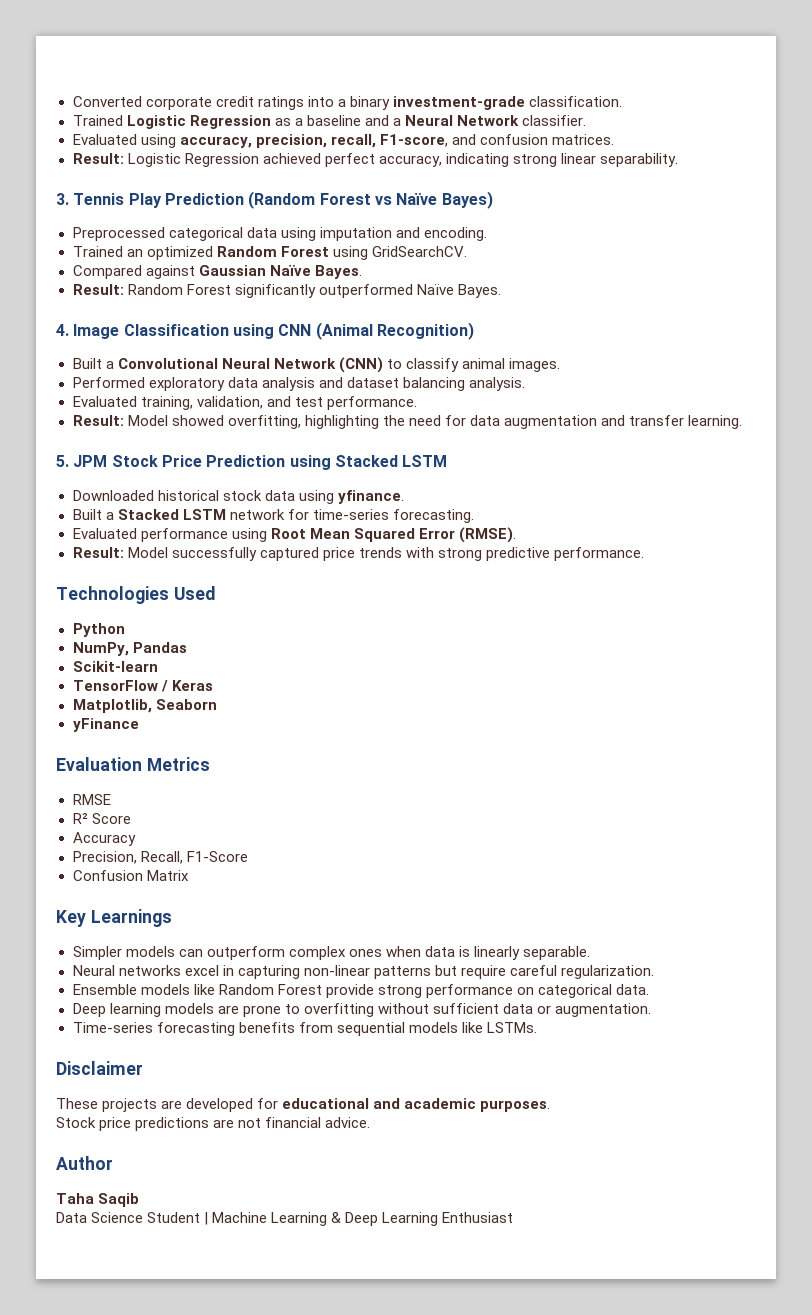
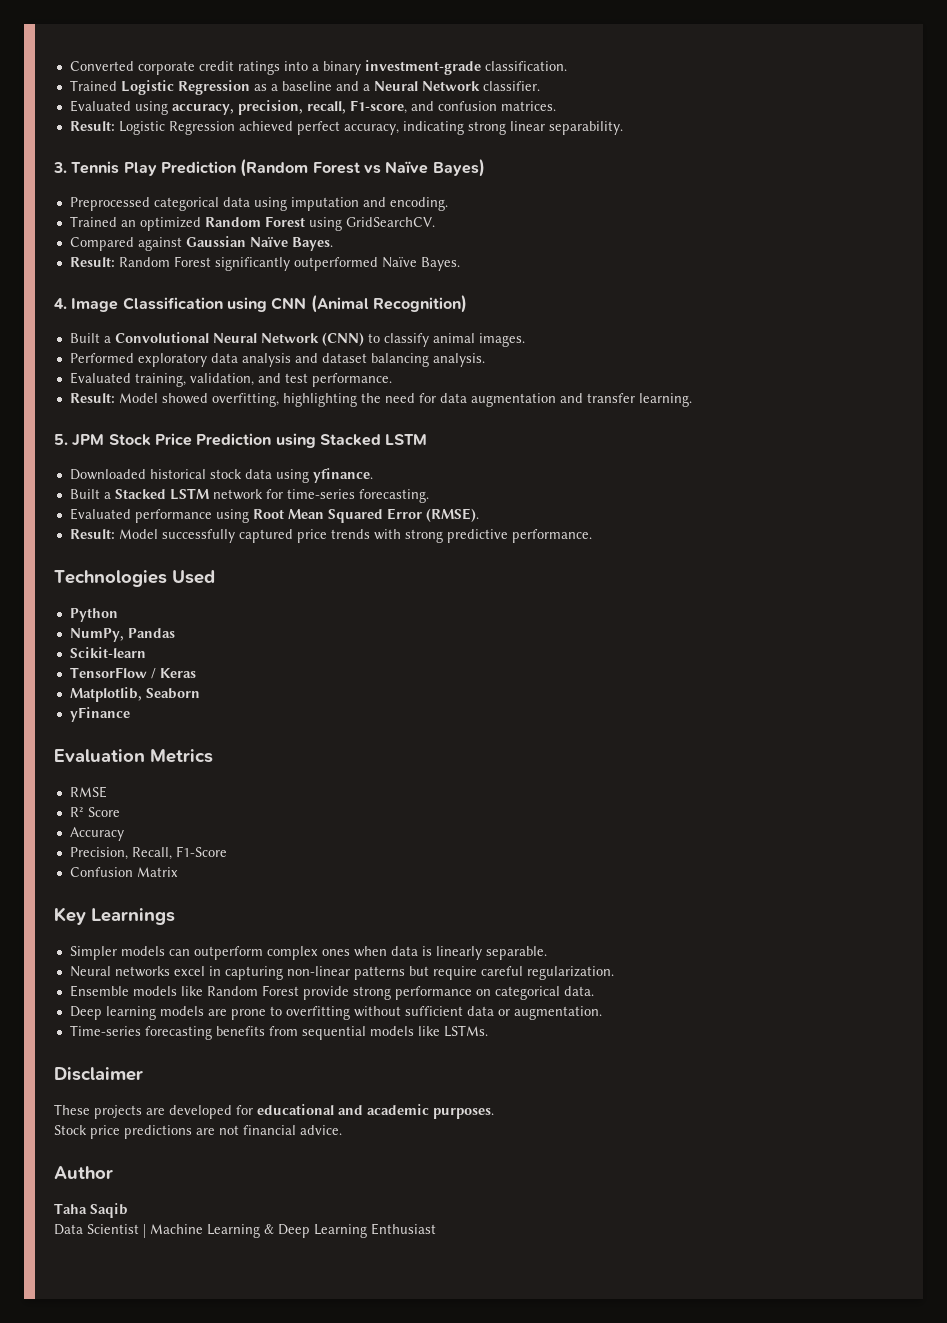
[91,1212,201,1223] Science Student -> [87,1224,139,1234] Scientist

